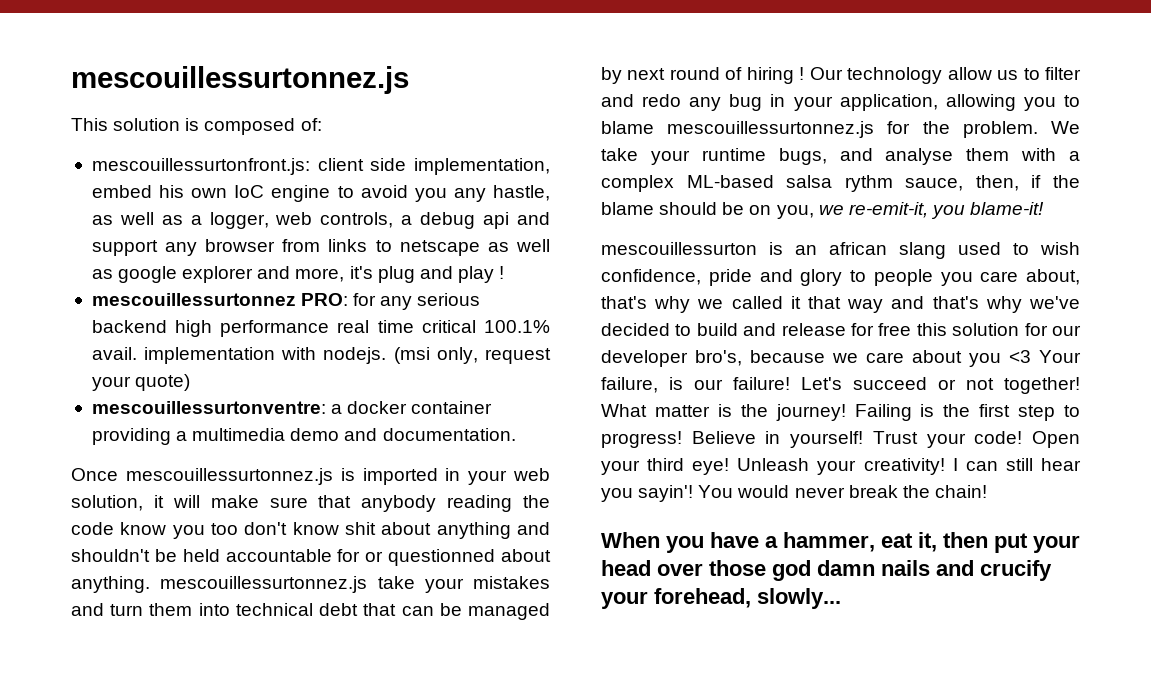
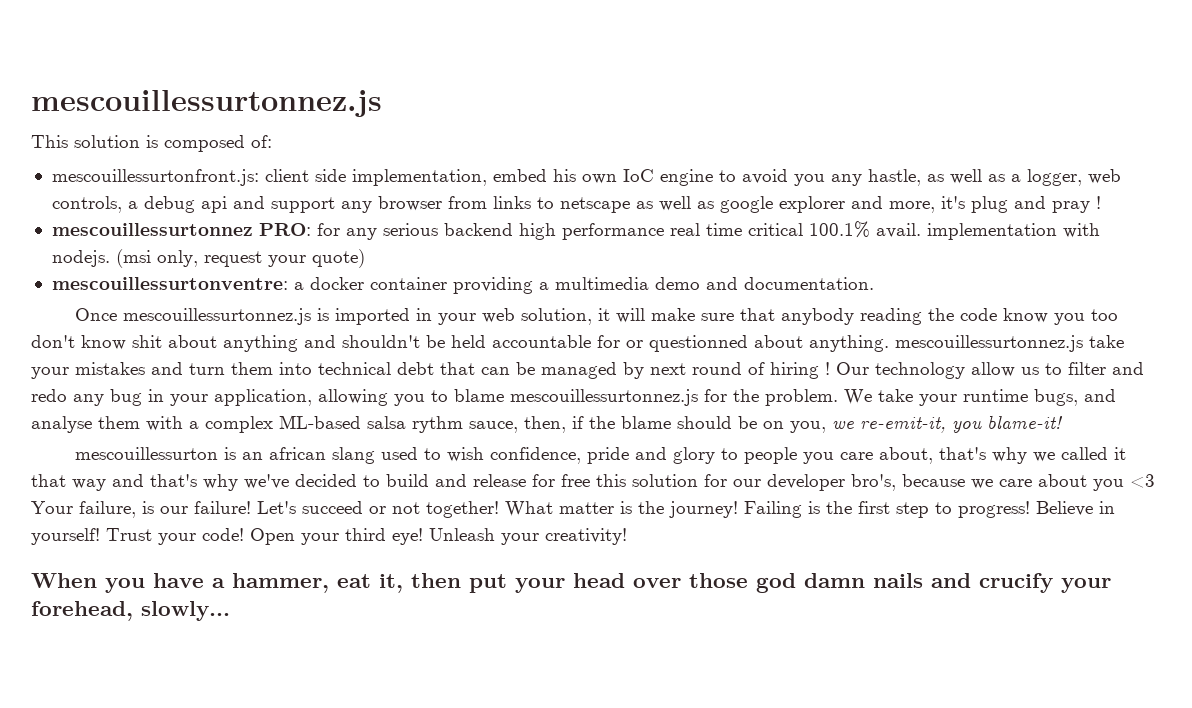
[457,266,494,283] play -> [1051,201,1090,213] pray
[952,458,1081,471] [601,485,987,502] I can still hear you sayin'! You would never break the chain! -> (627, 536) none

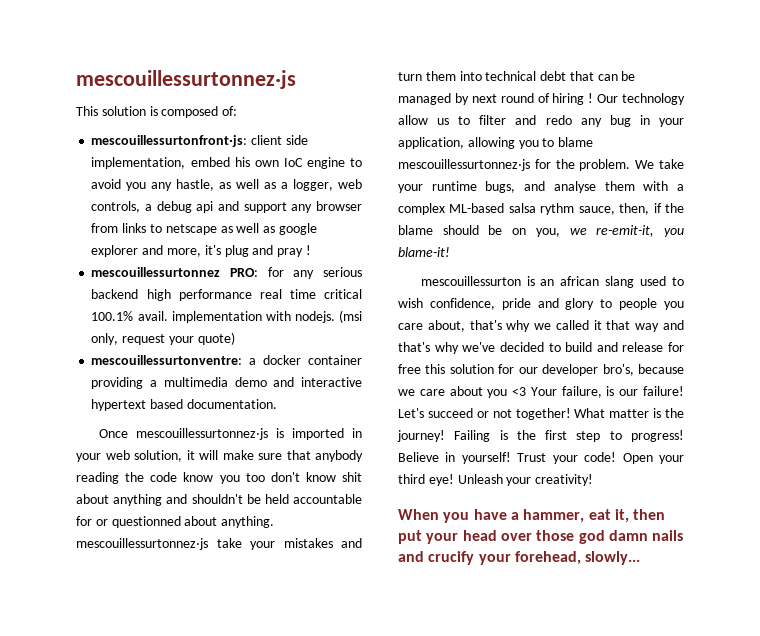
[31,90,382,117] mescouillessurtonnez.js -> [76,70,296,89] mescouillessurtonnez‧js
[51,169,259,186] mescouillessurtonfront.js: -> [91,135,248,147] mescouillessurtonfront‧js:
(738, 283) none -> [301,377,362,387] [91,399,184,411] interactive hypertext based
[122,308,311,325] mescouillessurtonnez.js -> [135,428,268,440] mescouillessurtonnez‧js
[895,335,1083,352] mescouillessurtonnez.js -> [76,538,208,550] mescouillessurtonnez‧js
[510,389,698,406] mescouillessurtonnez.js -> [398,159,530,171] mescouillessurtonnez‧js

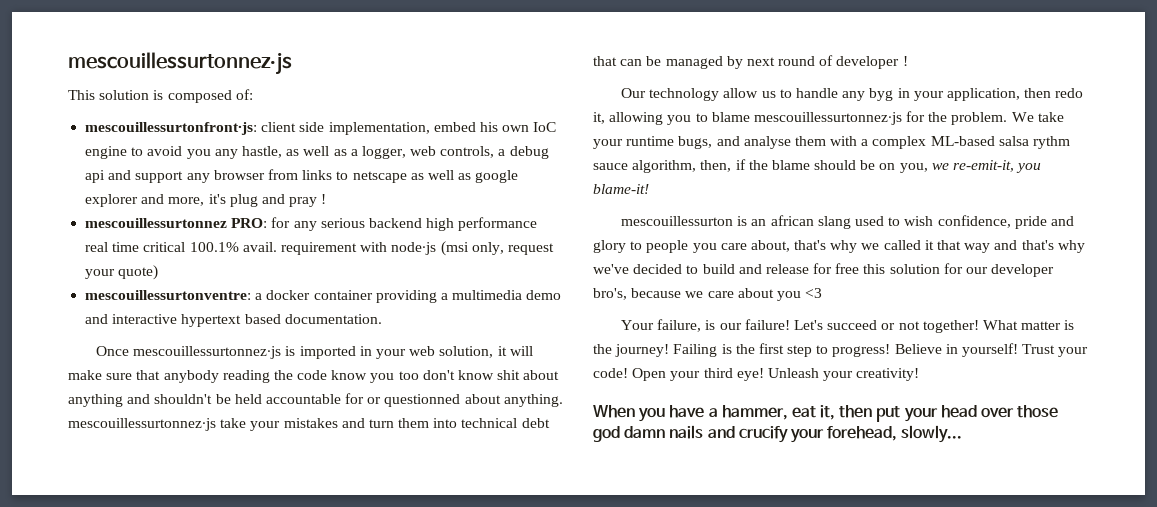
[171,311,335,323] implementation with nodejs. -> [280,242,437,255] requirement with node‧js
[552,93,594,105] hiring ! -> [836,56,908,69] developer ! //
[479,115,684,127] [398,137,464,149] filter and redo any bug in your application, -> [795,88,1084,101] [593,112,605,124] handle any byg in your application, then redo it,
[578,206,615,215] sauce, -> [593,160,697,173] sauce algorithm,
(527, 391) none -> (823, 293) //

